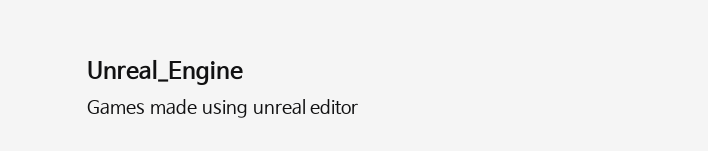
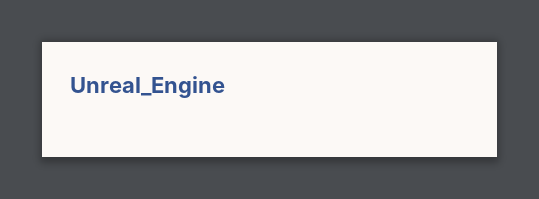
[87,99,359,118] // Games made using unreal editor -> (225, 87) none

